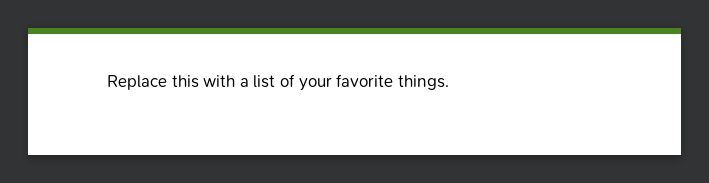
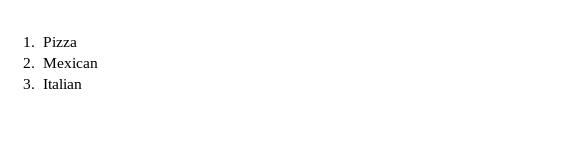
[107,74,449,91] Replace this with a list of your favorite things. -> [23,37,77,47] [23,58,98,68] [23,79,82,89] 1. Pizza // 2. Mexican // 3. Italian

